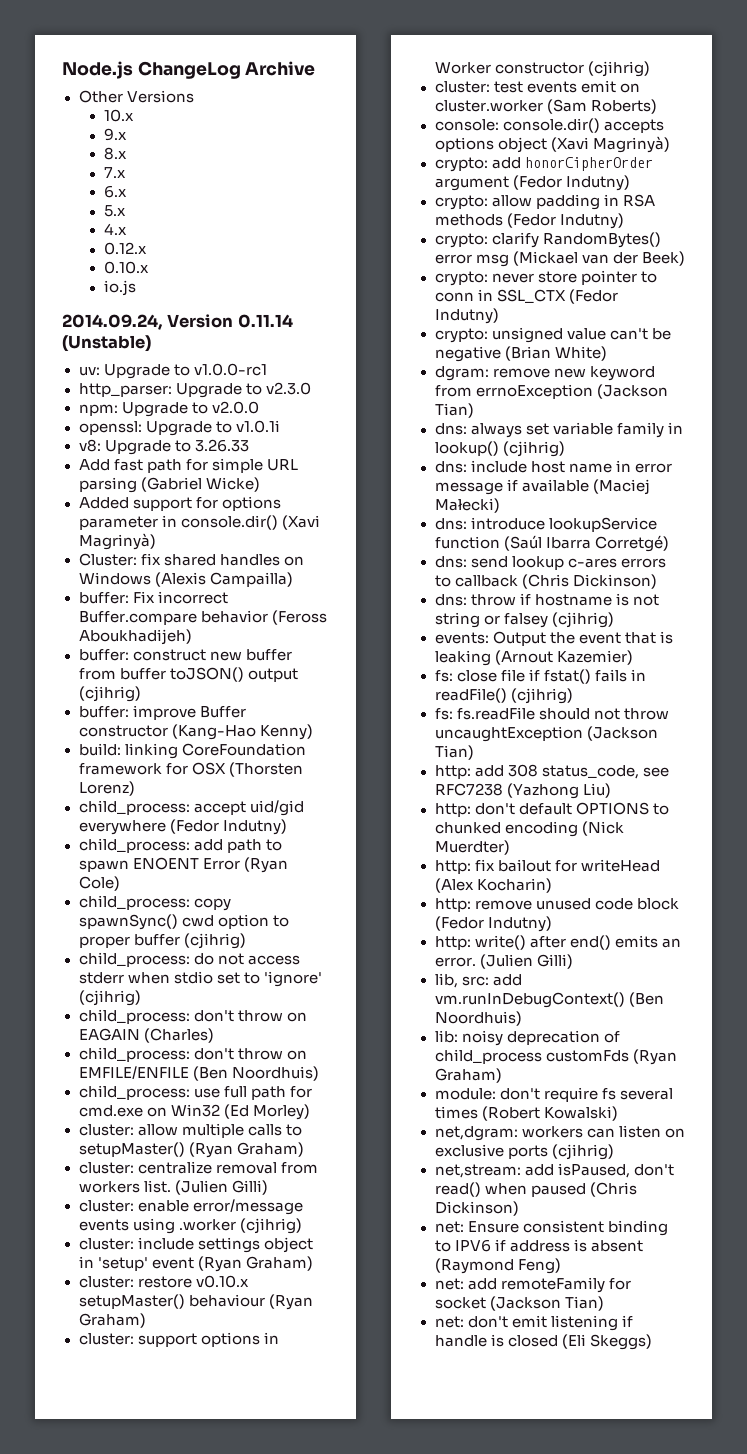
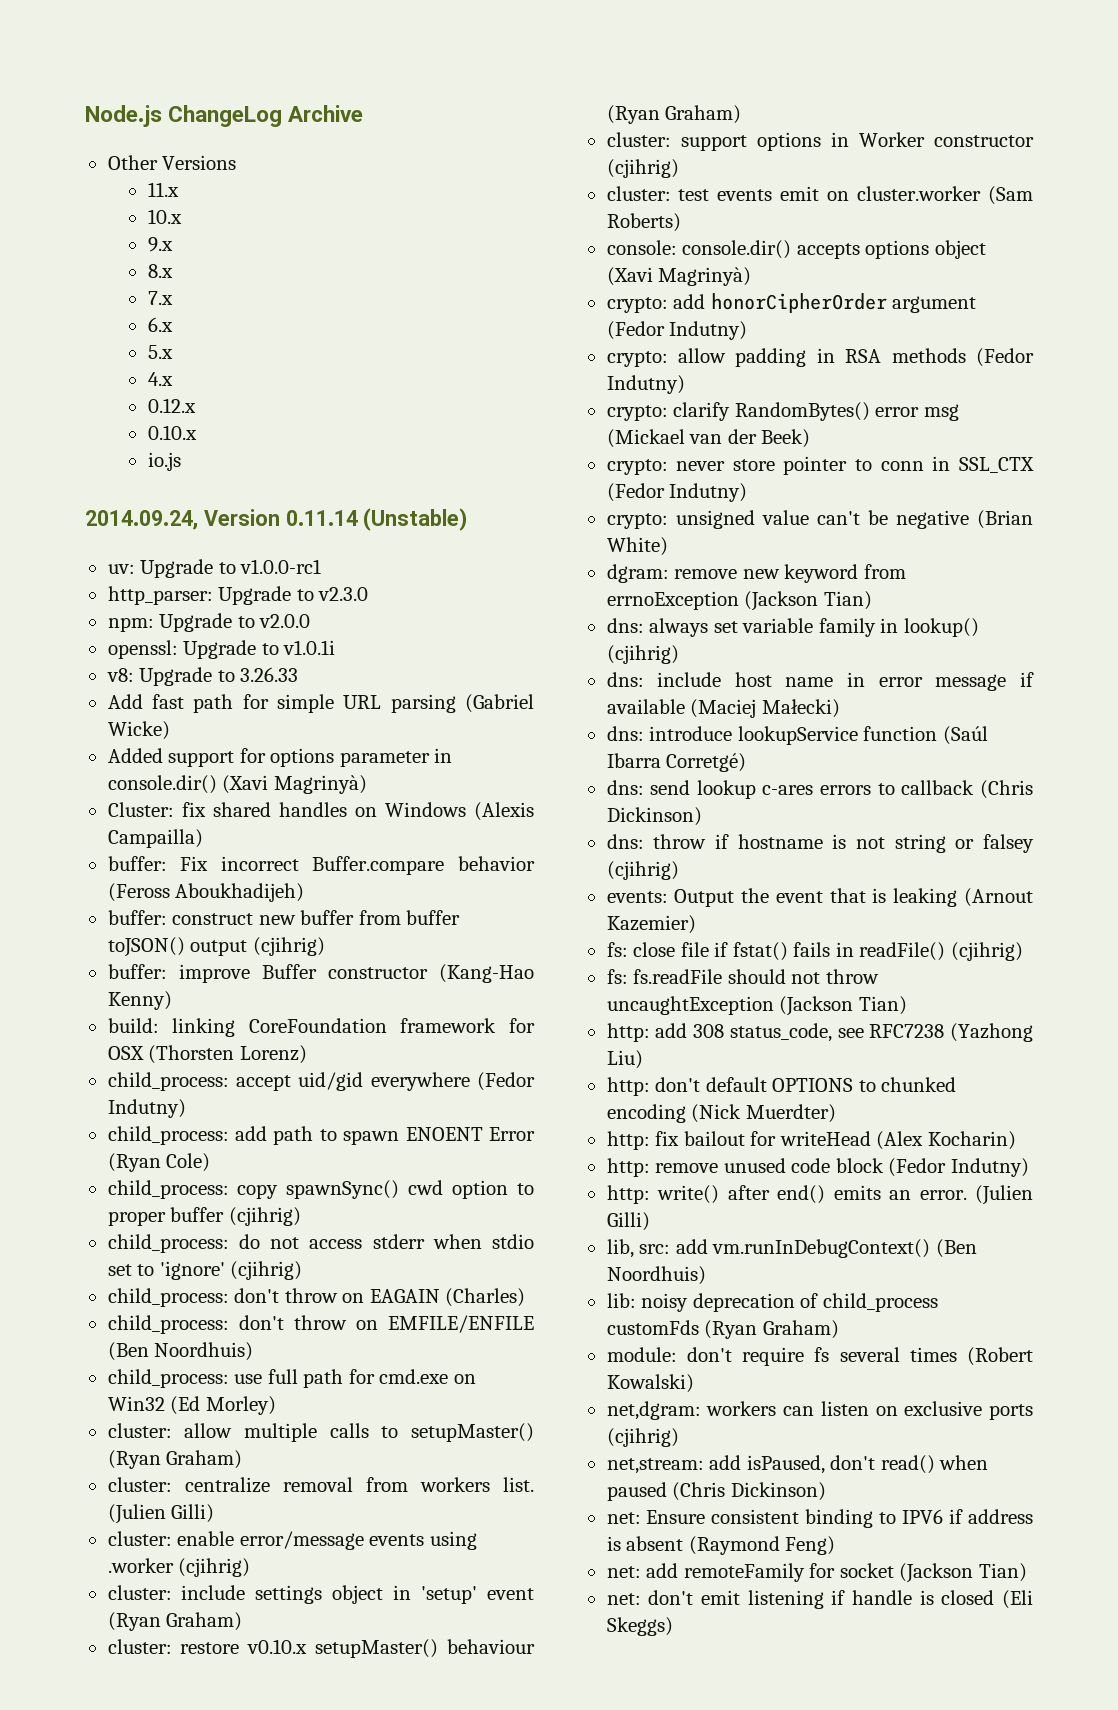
(194, 96) none -> [147,182,179,197] // 11.x

